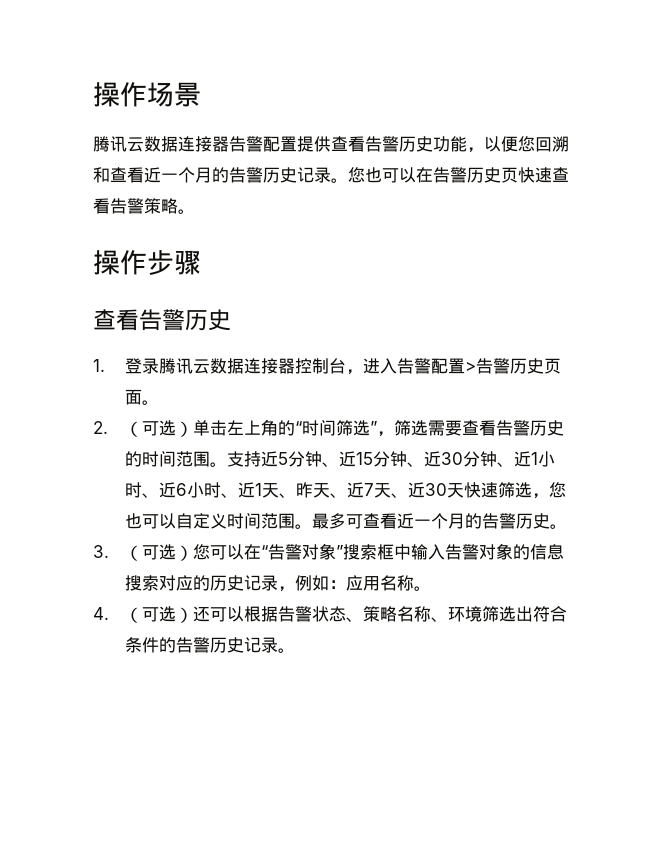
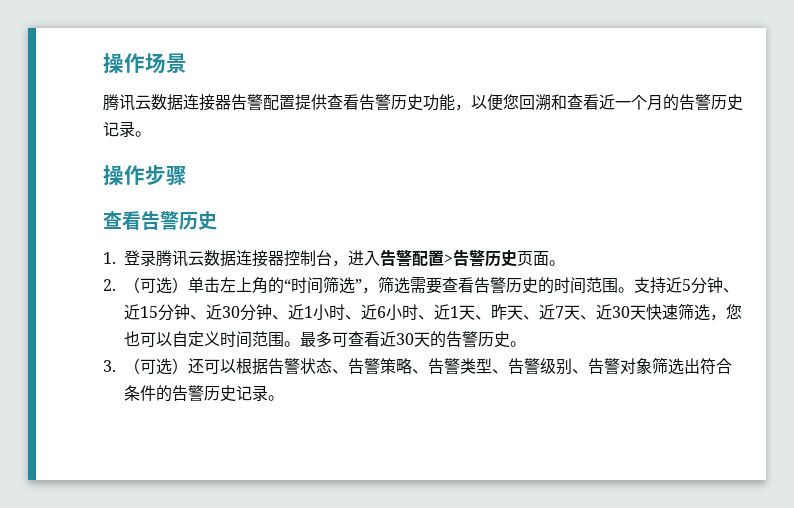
[348,167,569,183] [93,198,195,214] 您也可以在告警历史页快速查看告警策略。 -> (151, 134) none
[413,513,465,529] 一个月 -> [396,332,430,347] 30天
[192,543,564,560] [124,575,431,592] [93,606,193,623] 您可以在“告警对象”搜索框中输入告警对象的信息搜索对应的历史记录，例如：应用名称。 // 4.（可选） -> (188, 366) none
[362,606,482,622] 策略名称、环境 -> [348,358,652,375] 告警策略、告警类型、告警级别、告警对象

